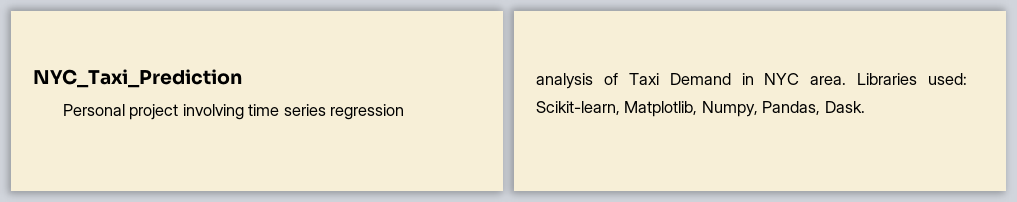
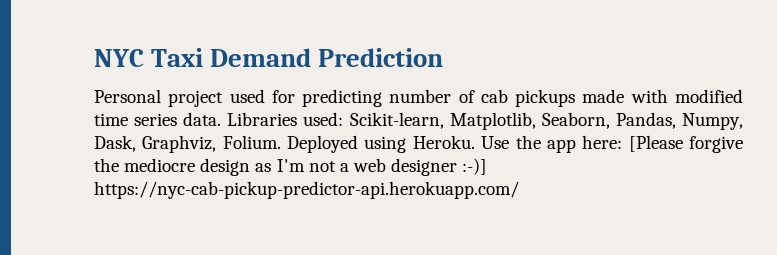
[33,69,242,88] [62,104,405,120] [536,73,967,89] [536,101,865,117] NYC_Taxi_Prediction // Personal project involving time series regression analysis of Taxi Demand in NYC area. Libraries used: Scikit-learn, Matplotlib, Numpy, Pandas, Dask. -> [94,48,444,67] [94,89,743,107] [94,112,743,130] [94,135,743,153] [94,158,488,176] [94,181,519,199] NYC Taxi Demand Prediction // Personal project used for predicting number of cab pickups made with modified time series data. Libraries used: Scikit-learn, Matplotlib, Seaborn, Pandas, Numpy, Dask, Graphviz, Folium. Deployed using Heroku. Use the app here: [Please forgive the mediocre design as I'm not a web designer :-)] https://nyc-cab-pickup-predictor-api.herokuapp.com/

